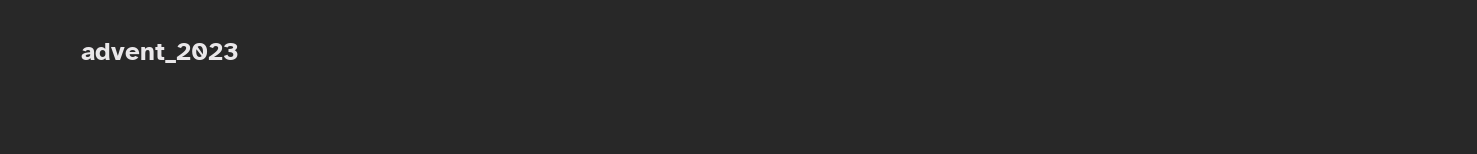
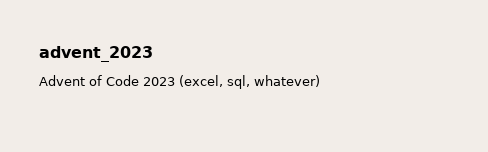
(239, 53) none -> [39,75,320,89] // Advent of Code 2023 (excel, sql, whatever)

